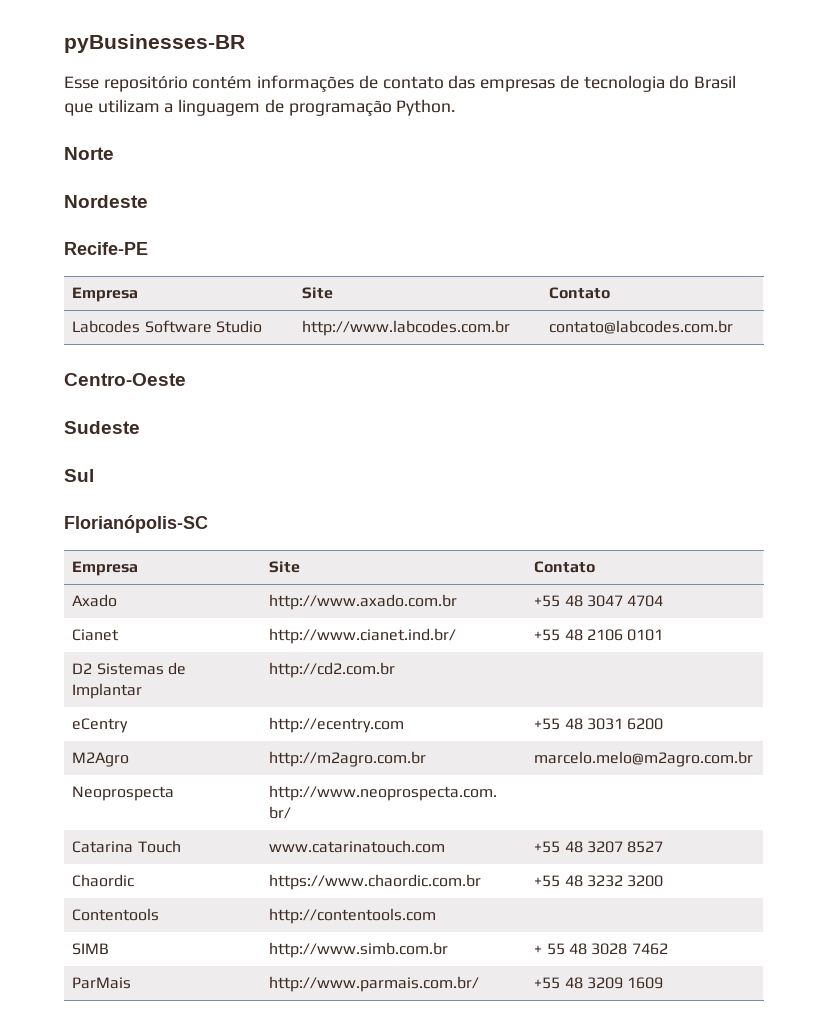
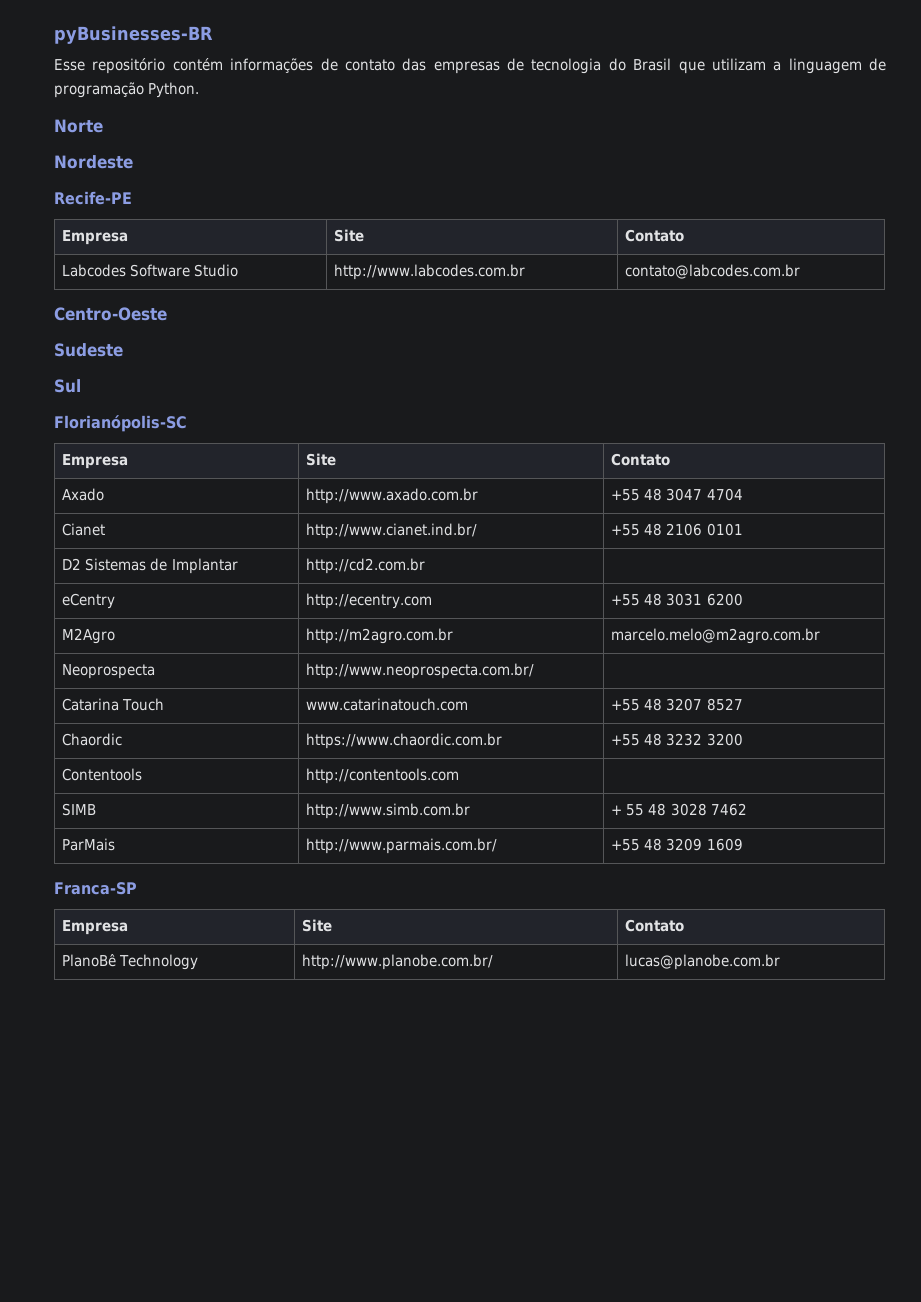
(664, 983) none -> [54,882,137,895] [62,920,129,935] [302,919,333,932] [625,919,685,932] [62,954,199,970] [302,954,494,970] [625,954,781,970] // Franca-SP // Empresa | Site | Contato // PlanoBê Technology | http://www.planobe.com.br/ | lucas@planobe.com.br

